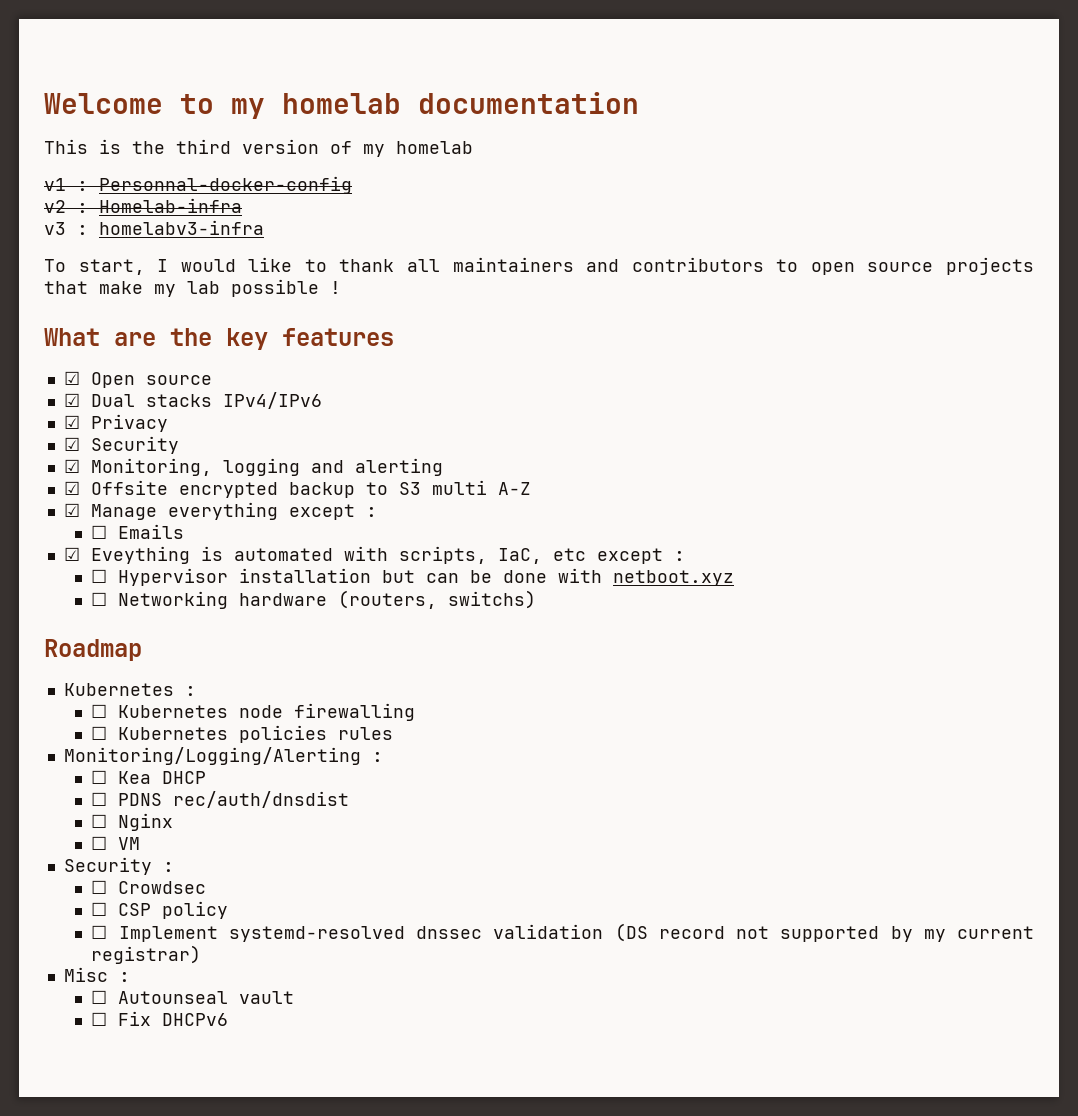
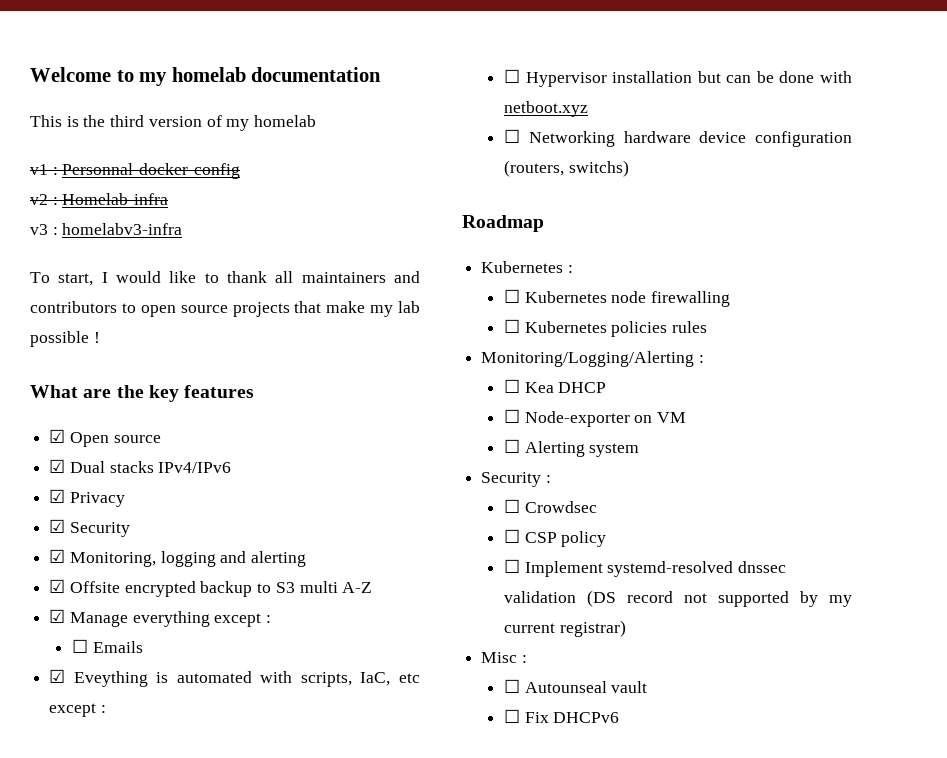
(328, 599) none -> [699,131,852,147] device configuration
[118,791,350,808] [91,813,174,831] [91,836,141,850] PDNS rec/auth/dnsdist // ☐ Nginx // ☐ VM -> [524,411,687,427] [504,439,640,457] Node-exporter on VM // ☐ Alerting system

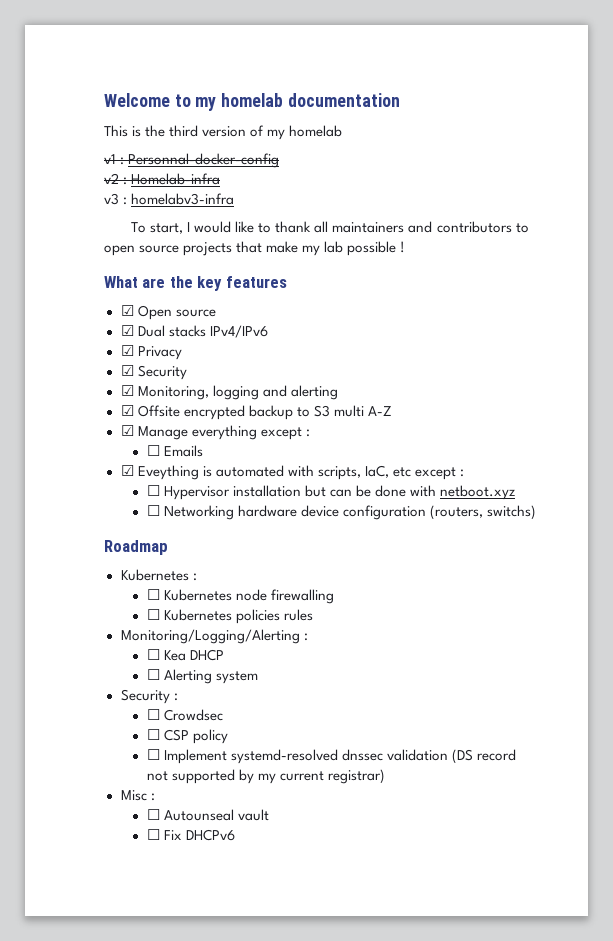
[504,409,687,427] // ☐ Node-exporter on VM -> (224, 655) none

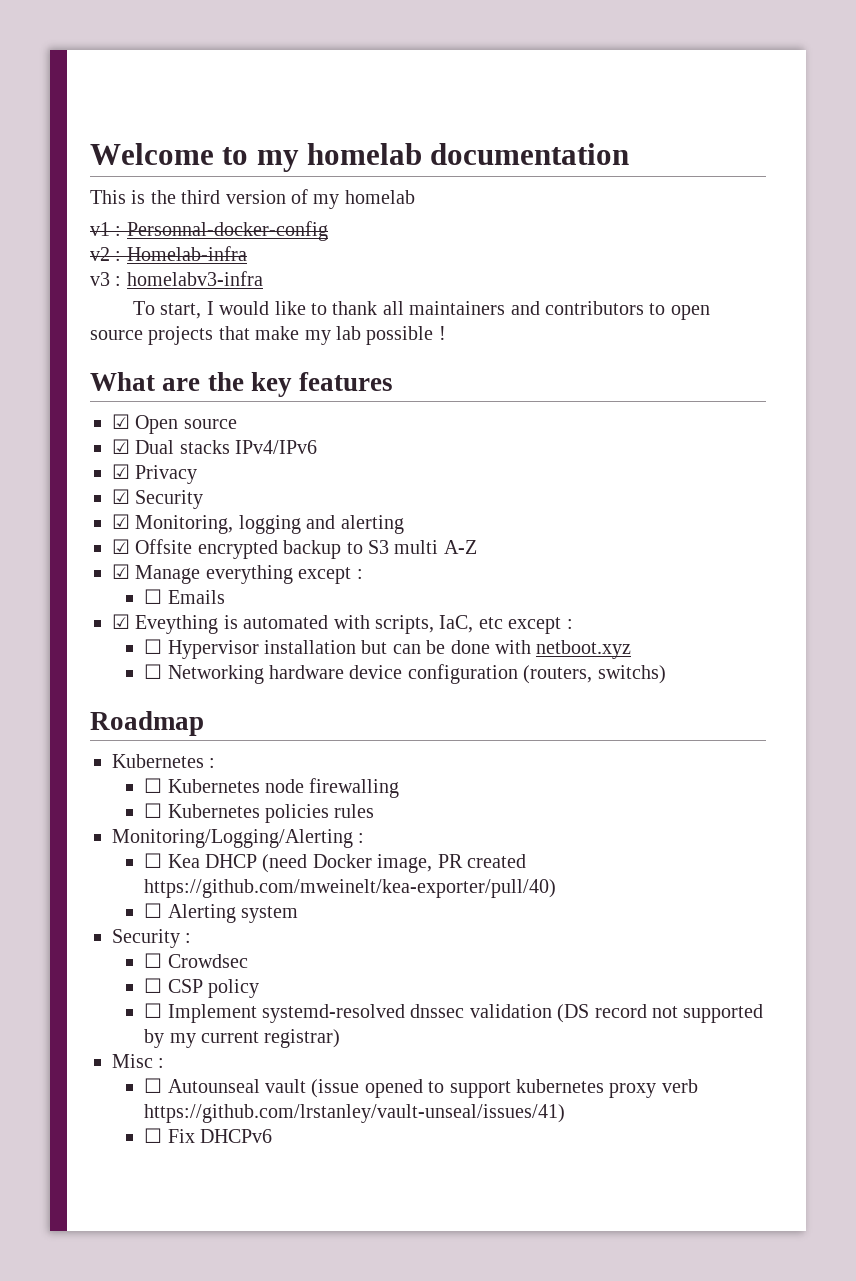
(224, 655) none -> [262,854,527,873] [144,879,557,898] (need Docker image, PR created https://github.com/mweinelt/kea-exporter/pull/40)
(269, 815) none -> [311,1079,698,1098] [144,1104,566,1123] (issue opened to support kubernetes proxy verb https://github.com/lrstanley/vault-unseal/issues/41)

